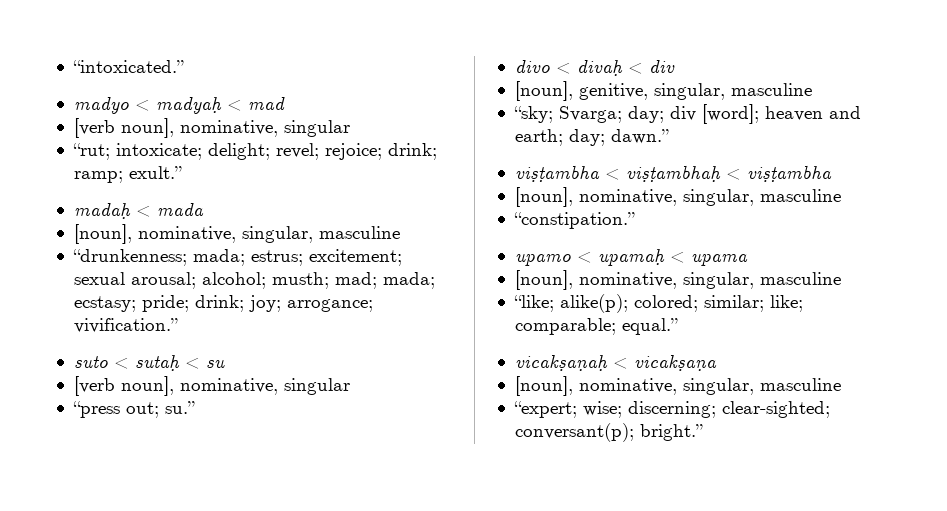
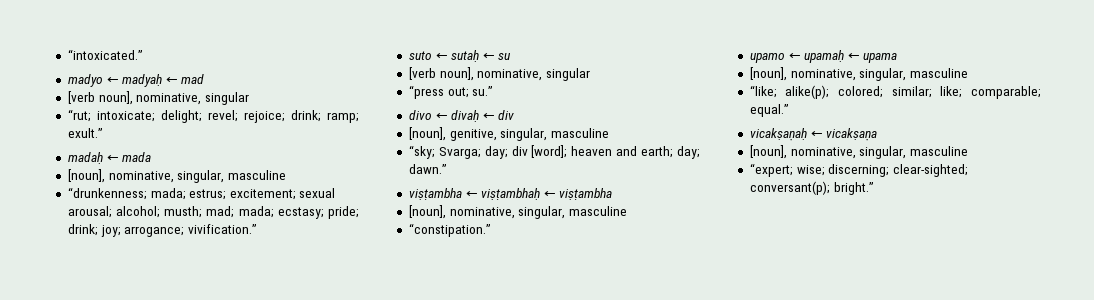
[134,97,242,114] < madyaḥ < -> [106,74,178,87] ← madyaḥ ←
[135,205,151,217] < -> [106,155,119,162] ←
[113,355,200,371] < sutaḥ < -> [435,50,495,62] ← sutaḥ ←
[555,60,643,76] < divaḥ < -> [435,110,495,122] ← divaḥ ←
[604,165,741,182] < viṣṭambhaḥ < -> [465,188,556,200] ← viṣṭambhaḥ ←
[576,249,685,266] < upamaḥ < -> [788,50,860,63] ← upamaḥ ←
[612,357,628,369] < -> [810,131,823,138] ←

